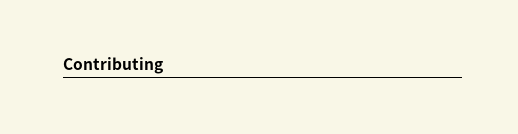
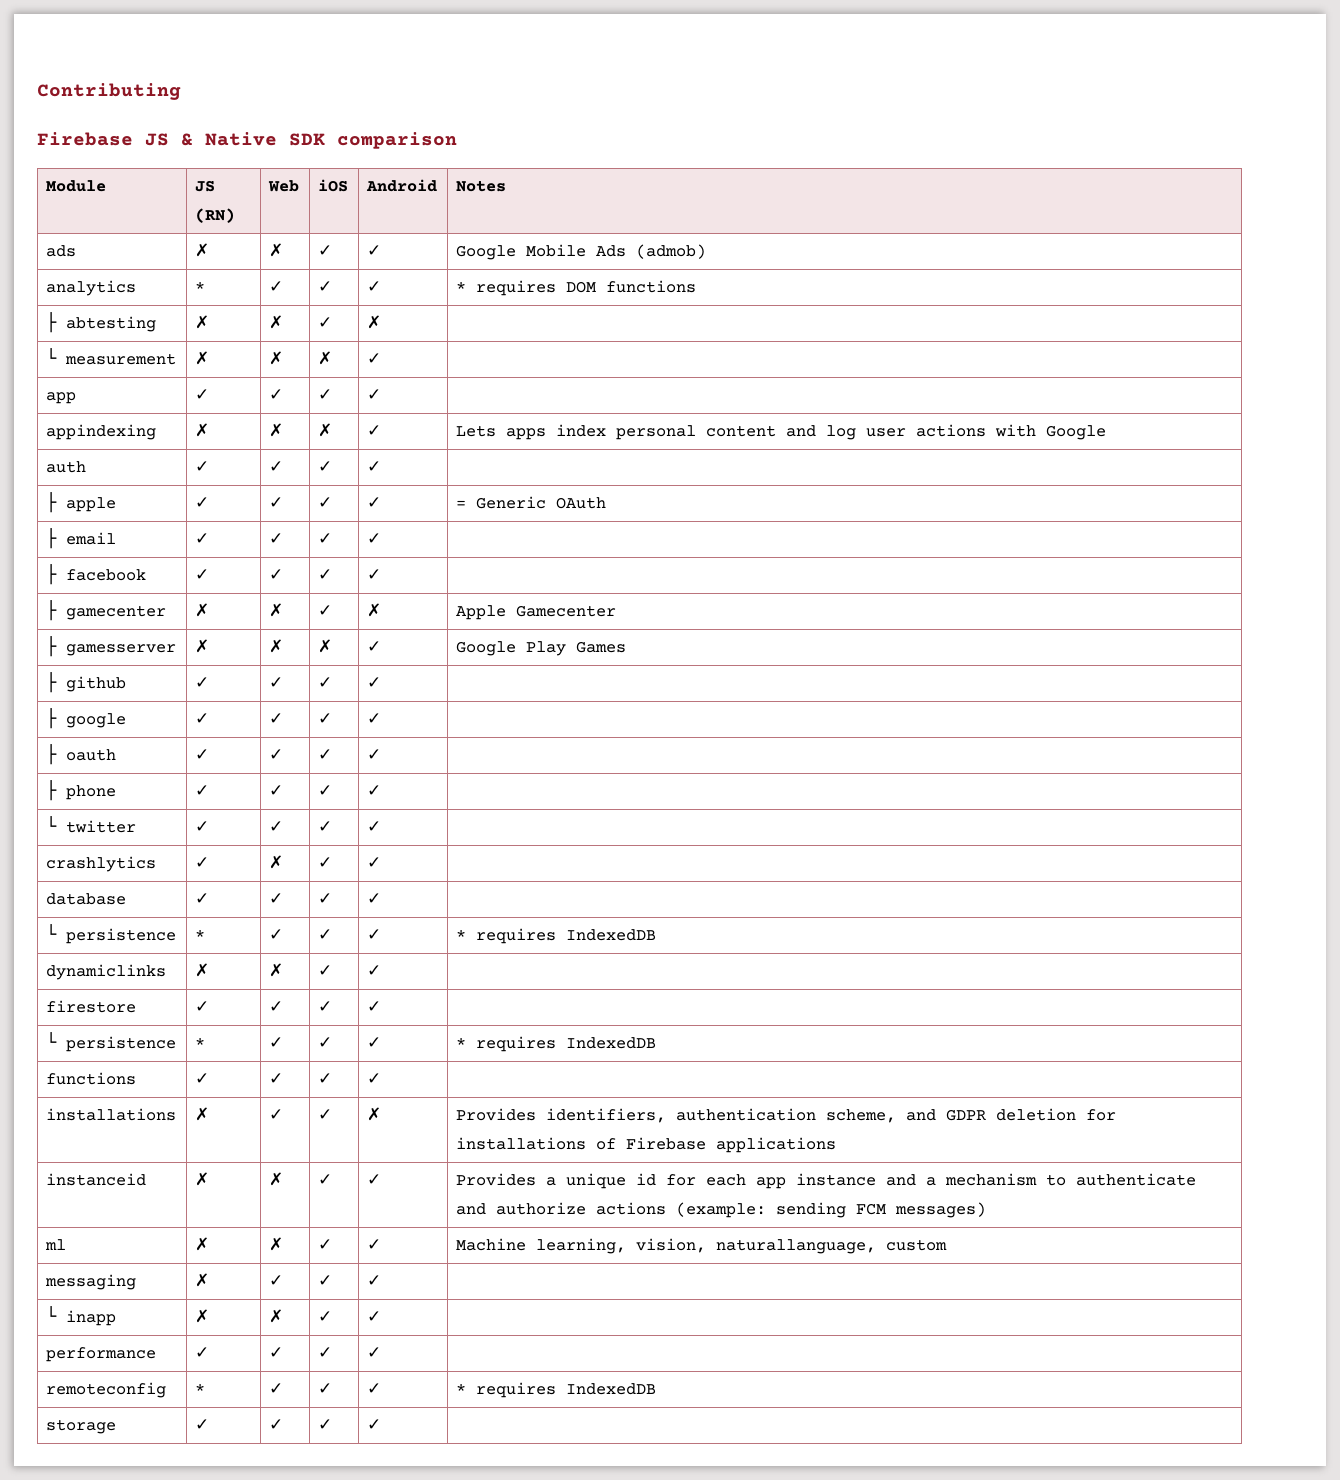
(163, 65) none -> [37,132,457,149] [46,180,107,192] [195,180,216,192] [195,208,236,223] [268,180,300,192] [318,179,349,192] [366,179,438,192] [456,180,507,192] [46,245,77,257] [195,243,210,257] [269,243,284,257] [318,245,333,256] [367,245,382,256] [456,244,707,260] [46,280,137,296] [195,281,206,292] [269,281,284,292] [318,281,333,292] [367,281,382,292] [456,280,697,296] [46,312,157,333] [195,315,210,329] [269,315,284,329] [318,317,333,328] [367,315,382,329] [46,348,177,365] [195,351,210,365] [269,351,284,365] [318,351,333,365] [367,353,382,364] [46,392,77,404] [195,389,210,400] [269,389,284,400] [318,389,333,400] [367,389,382,400] [46,424,157,440] [195,423,210,437] [269,423,284,437] [318,423,333,437] [367,425,382,436] [456,424,1107,440] [46,461,87,473] [195,461,210,472] [269,461,284,472] [318,461,333,472] [367,461,382,472] [46,492,117,513] [195,497,210,508] [269,497,284,508] [318,497,333,508] [367,497,382,508] [456,496,607,509] [46,528,117,549] [195,533,210,544] [269,533,284,544] [318,533,333,544] [367,533,382,544] [46,564,147,585] [195,569,210,580] [269,569,284,580] [318,569,333,580] [367,569,382,580] [46,600,167,621] [195,603,210,617] [269,603,284,617] [318,605,333,616] [367,603,382,617] [456,605,617,620] [46,636,177,657] [195,639,210,653] [269,639,284,653] [318,639,333,653] [367,641,382,652] [456,641,627,656] [46,672,127,693] [195,677,210,688] [269,677,284,688] [318,677,333,688] [367,677,382,688] [46,708,127,729] [195,713,210,724] [269,713,284,724] [318,713,333,724] [367,713,382,724] [46,744,117,765] [195,749,210,760] [269,749,284,760] [318,749,333,760] [367,749,382,760] [46,780,117,801] [195,785,210,796] [269,785,284,796] [318,785,333,796] [367,785,382,796] [46,816,137,833] [195,821,210,832] [269,821,284,832] [318,821,333,832] [367,821,382,832] [46,856,157,872] [195,857,210,868] [269,855,284,869] [318,857,333,868] [367,857,382,868] [46,893,127,905] [195,893,210,904] [269,893,284,904] [318,893,333,904] [367,893,382,904] [46,924,177,944] [195,929,206,940] [269,929,284,940] [318,929,333,940] [367,929,382,940] [456,928,657,944] [46,964,167,980] [195,963,210,977] [269,963,284,977] [318,965,333,976] [367,965,382,976] [46,1000,137,1013] [195,1001,210,1012] [269,1001,284,1012] [318,1001,333,1012] [367,1001,382,1012] [46,1032,177,1052] [195,1037,206,1048] [269,1037,284,1048] [318,1037,333,1048] [367,1037,382,1048] [456,1036,657,1052] [46,1072,137,1085] [195,1073,210,1084] [269,1073,284,1084] [318,1073,333,1084] [367,1073,382,1084] [46,1108,177,1121] [195,1107,210,1121] [269,1109,284,1120] [318,1109,333,1120] [367,1107,382,1121] [456,1108,1117,1123] [456,1137,837,1153] [46,1173,147,1186] [195,1172,210,1186] [269,1172,284,1186] [318,1174,333,1185] [367,1174,382,1185] [456,1173,1197,1189] [456,1202,987,1218] [45,1239,67,1250] [195,1237,210,1251] [269,1237,284,1251] [318,1239,333,1250] [367,1239,382,1250] [456,1238,948,1254] [45,1274,137,1290] [195,1273,210,1287] [269,1275,284,1286] [318,1275,333,1286] [367,1275,382,1286] [46,1306,117,1326] [195,1309,210,1323] [269,1309,284,1323] [318,1311,333,1322] [367,1311,382,1322] [46,1347,157,1362] [195,1347,210,1358] [269,1347,284,1358] [318,1347,333,1358] [367,1347,382,1358] [46,1382,167,1398] [195,1383,206,1394] [269,1383,284,1394] [318,1383,333,1394] [367,1383,382,1394] [456,1382,657,1398] [46,1419,117,1434] [195,1419,210,1430] [269,1419,284,1430] [318,1419,333,1430] [367,1419,382,1430] // Firebase JS & Native SDK comparison // Module | JS (RN) | Web | iOS | Android | Notes // ads | ✗ | ✗ | ✓ | ✓ | Google Mobile Ads (admob) // analytics | * | ✓ | ✓ | ✓ | * requires DOM functions // ├ abtesting | ✗ | ✗ | ✓ | ✗ | // └ measurement | ✗ | ✗ | ✗ | ✓ | // app | ✓ | ✓ | ✓ | ✓ | // appindexing | ✗ | ✗ | ✗ | ✓ | Lets apps index personal content and log user actions with Google // auth | ✓ | ✓ | ✓ | ✓ | // ├ apple | ✓ | ✓ | ✓ | ✓ | = Generic OAuth // ├ email | ✓ | ✓ | ✓ | ✓ | // ├ facebook | ✓ | ✓ | ✓ | ✓ | // ├ gamecenter | ✗ | ✗ | ✓ | ✗ | Apple Gamecenter // ├ gamesserver | ✗ | ✗ | ✗ | ✓ | Google Play Games // ├ github | ✓ | ✓ | ✓ | ✓ | // ├ google | ✓ | ✓ | ✓ | ✓ | // ├ oauth | ✓ | ✓ | ✓ | ✓ | // ├ phone | ✓ | ✓ | ✓ | ✓ | // └ twitter | ✓ | ✓ | ✓ | ✓ | // crashlytics | ✓ | ✗ | ✓ | ✓ | // database | ✓ | ✓ | ✓ | ✓ | // └ persistence | * | ✓ | ✓ | ✓ | * requires IndexedDB // dynamiclinks | ✗ | ✗ | ✓ | ✓ | // firestore | ✓ | ✓ | ✓ | ✓ | // └ persistence | * | ✓ | ✓ | ✓ | * requires IndexedDB // functions | ✓ | ✓ | ✓ | ✓ | // installations | ✗ | ✓ | ✓ | ✗ | Provides identifiers, authentication scheme, and GDPR deletion for installations of Firebase applications // instanceid | ✗ | ✗ | ✓ | ✓ | Provides a unique id for each app instance and a mechanism to authenticate and authorize actions (example: sending FCM messages) // ml | ✗ | ✗ | ✓ | ✓ | Machine learning, vision, naturallanguage, custom // messaging | ✗ | ✓ | ✓ | ✓ | // └ inapp | ✗ | ✗ | ✓ | ✓ | // performance | ✓ | ✓ | ✓ | ✓ | // remoteconfig | * | ✓ | ✓ | ✓ | * requires IndexedDB // storage | ✓ | ✓ | ✓ | ✓ |

